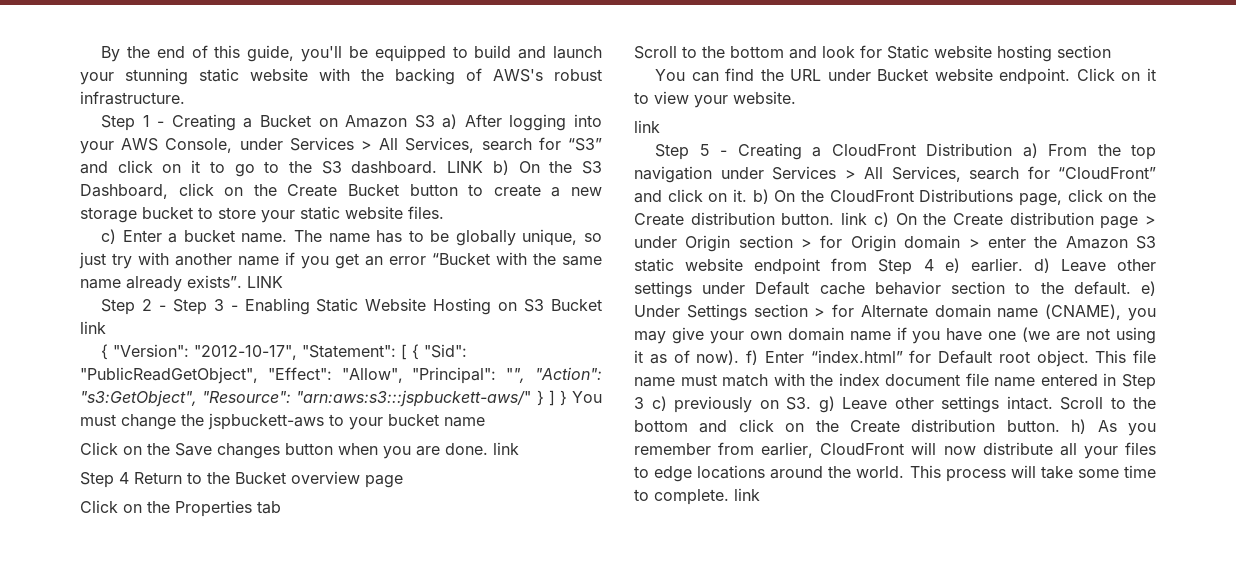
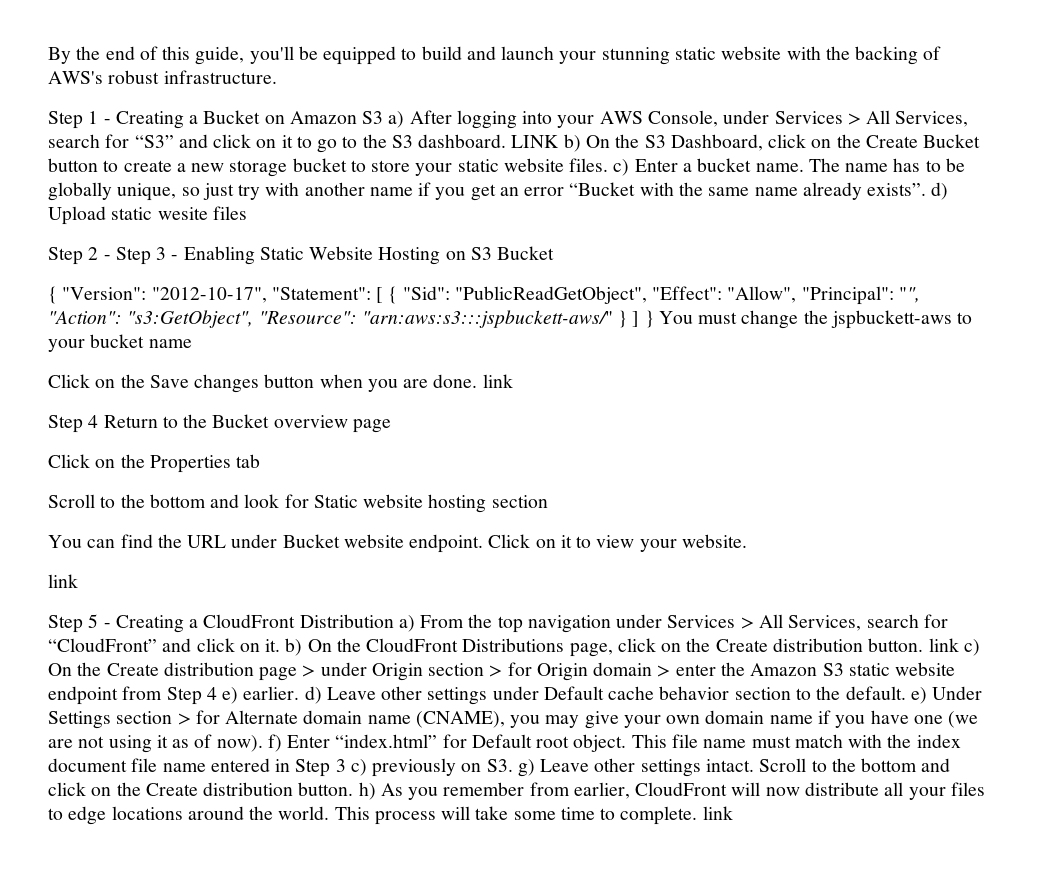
(444, 212) // -> (609, 165) none
[247,276,283,288] LINK -> [931,182,949,200] [48,206,247,225] d) Upload static wesite files
[80,321,106,334] link -> (555, 253) none

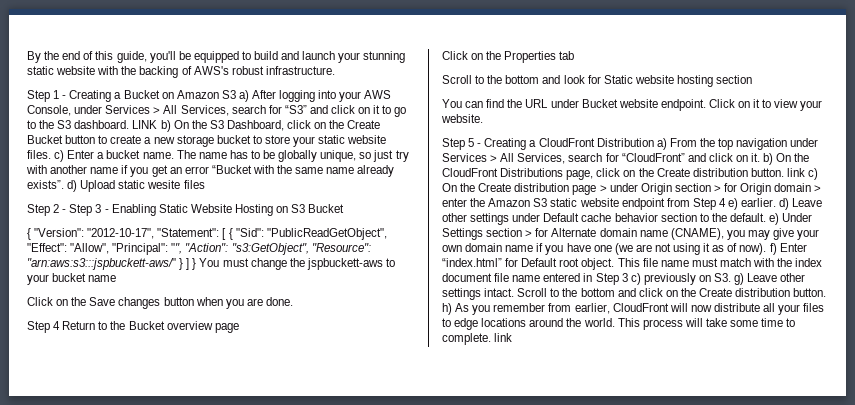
[482,374,513,388] link -> (293, 301) none
[48,574,78,588] // link -> (483, 118) none

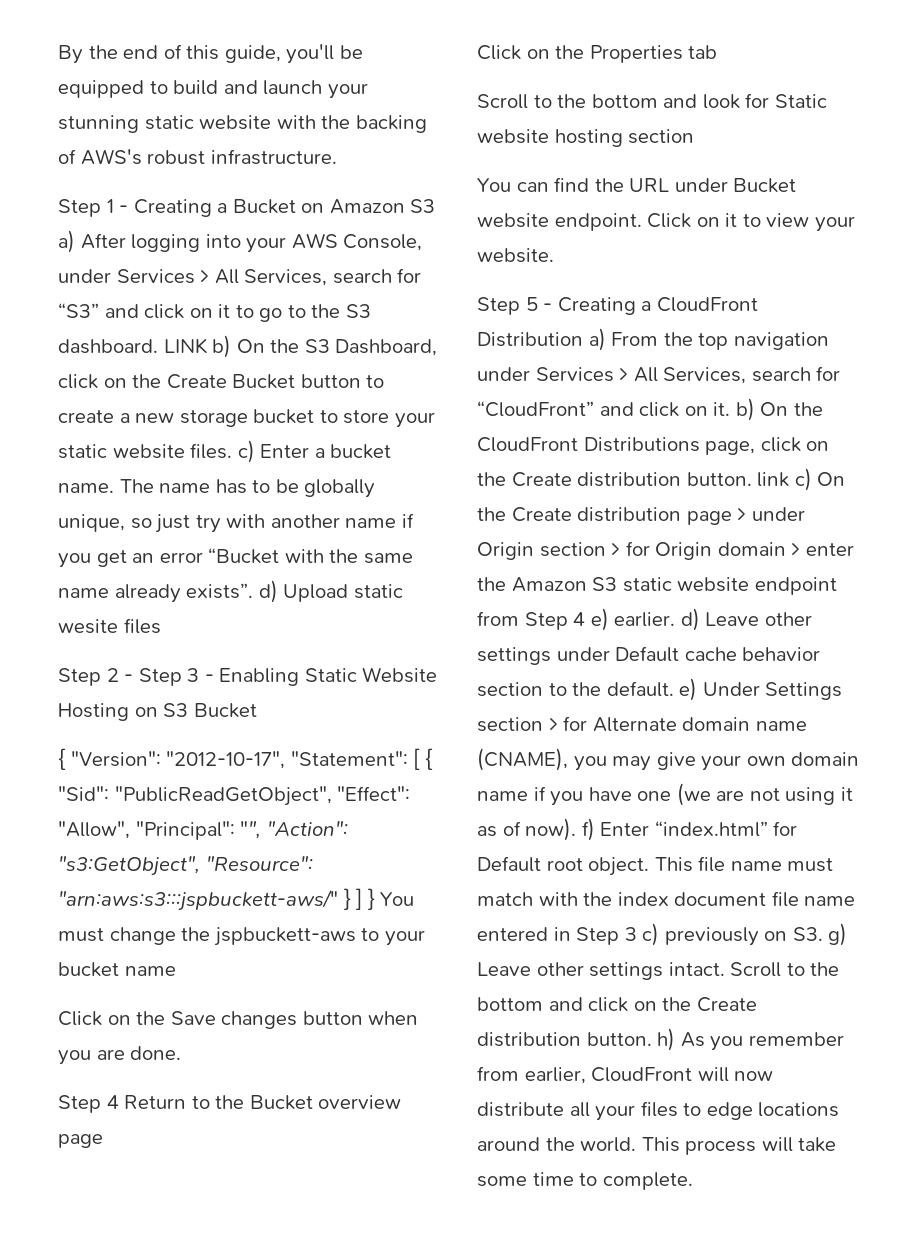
[494,333,513,342] link -> (693, 1181) none

